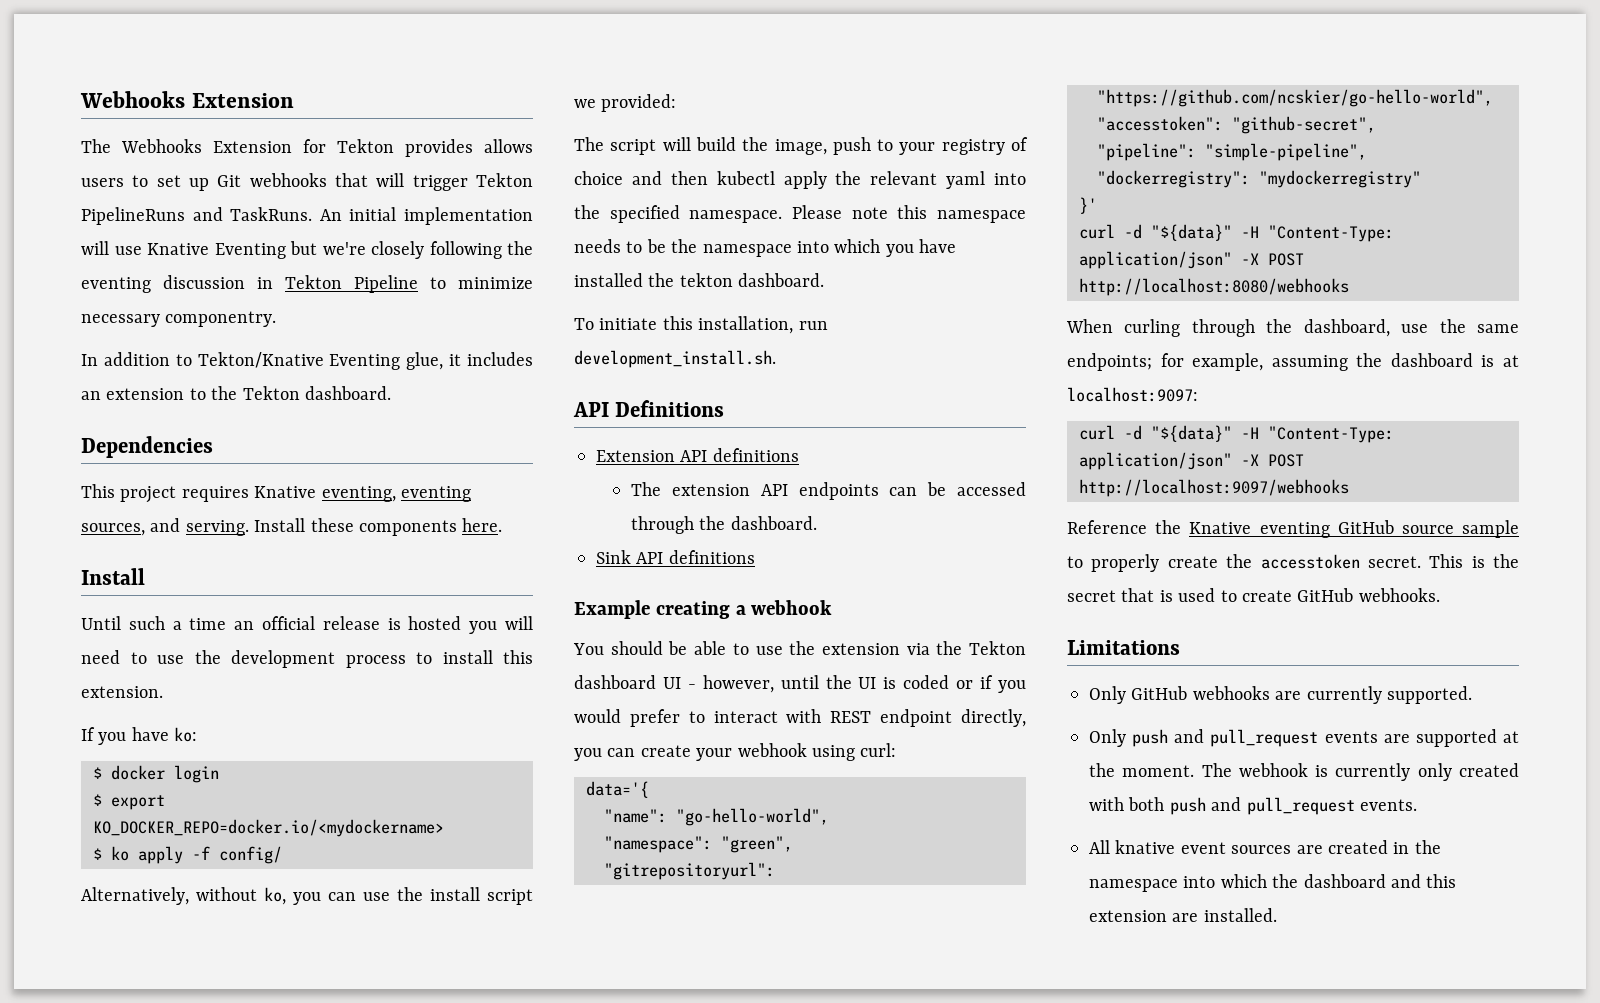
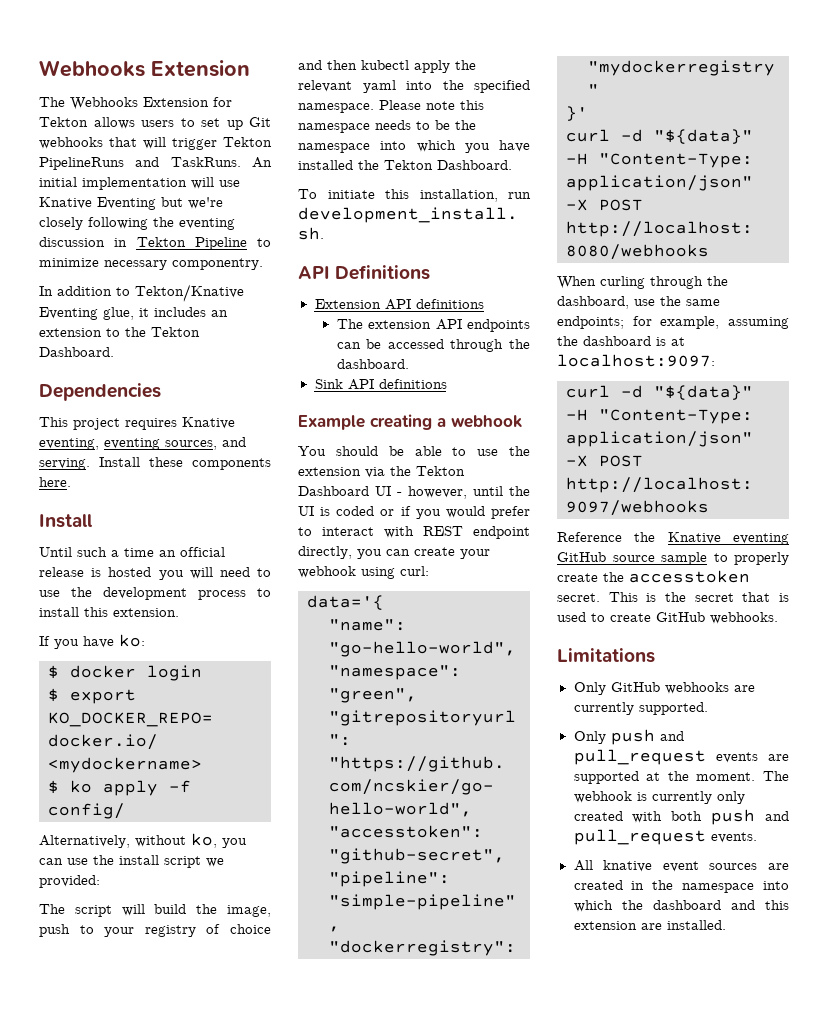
[405,139,473,157] provides -> (88, 122) none
[305,386,391,400] dashboard. -> [39,347,114,357] Dashboard.
[679,273,825,287] tekton dashboard. -> [384,160,512,170] Tekton Dashboard.
[574,675,656,689] dashboard -> [298,486,369,496] Dashboard

